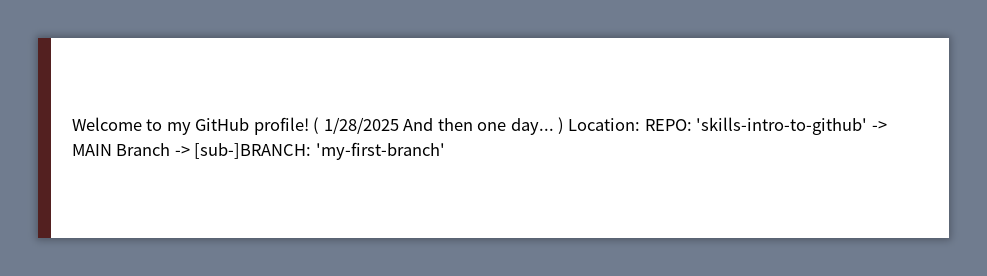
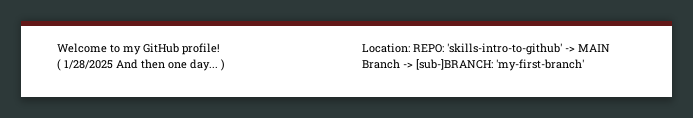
(309, 126) none -> (220, 49) //
(565, 125) none -> (225, 65) //

